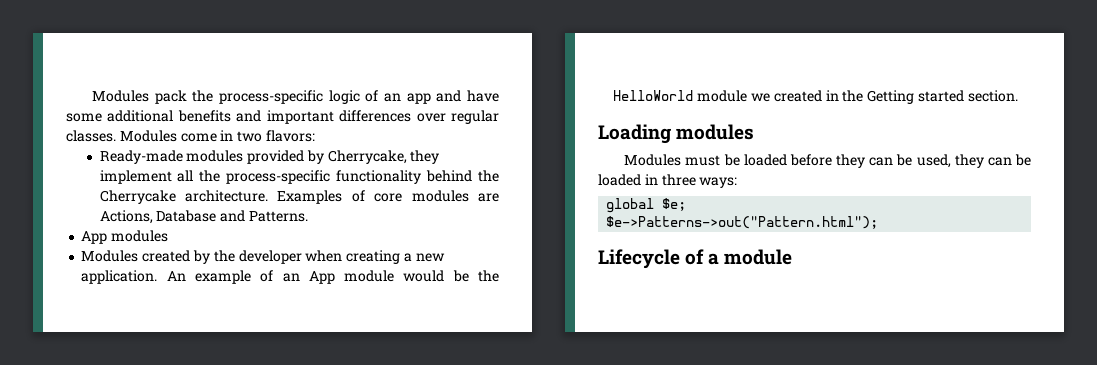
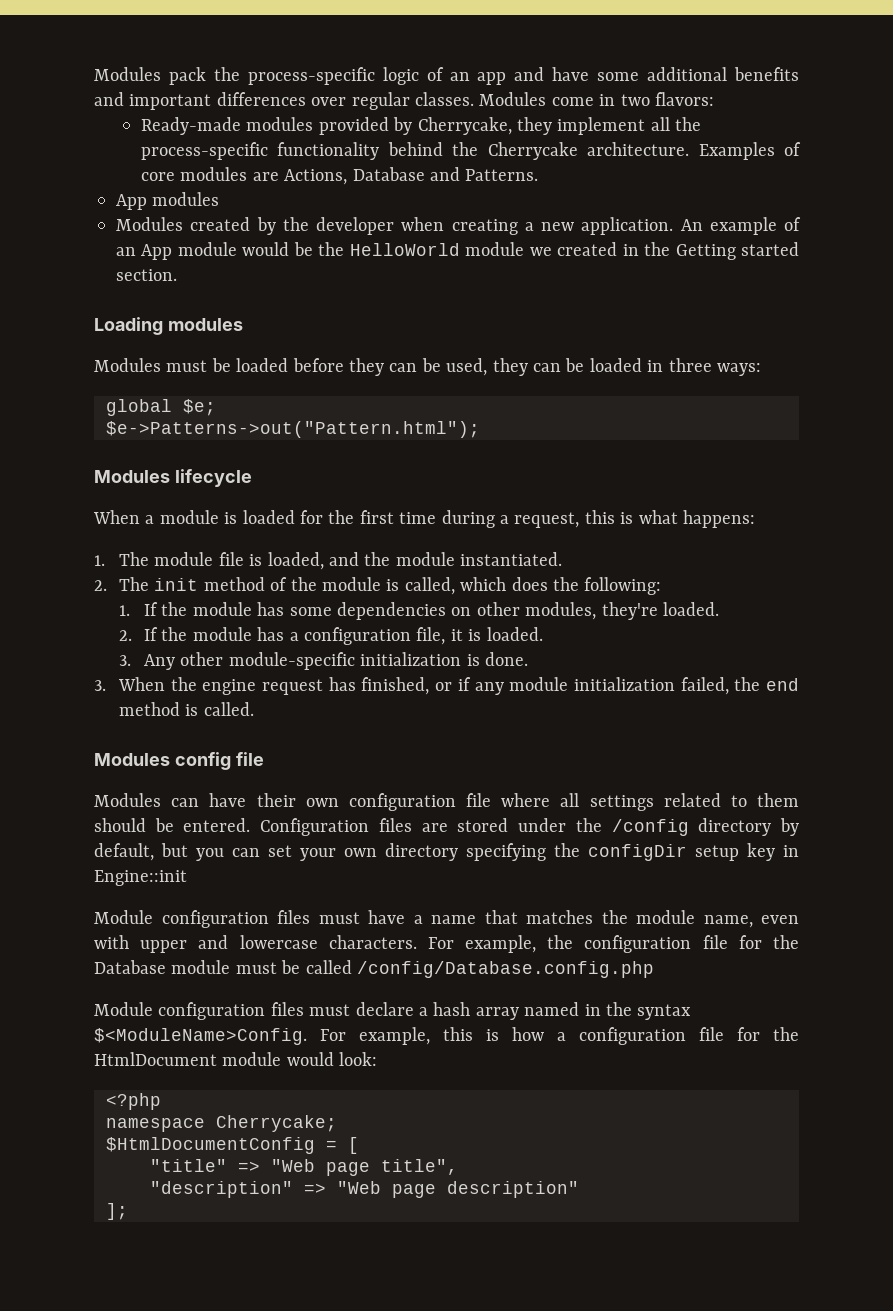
[598,249,793,269] Lifecycle of a module -> [94,469,252,487] [93,510,755,528] [94,552,563,570] [94,577,662,595] [119,602,720,620] [119,627,543,645] [119,652,529,670] [94,677,799,695] [119,702,254,716] [94,752,264,770] [94,793,799,811] [94,818,800,836] [94,843,799,861] [94,870,187,886] [94,910,799,928] [94,935,799,953] [94,960,654,978] [94,1002,692,1020] [94,1027,799,1045] [94,1052,378,1066] [106,1093,161,1110] [106,1115,337,1132] [106,1137,359,1154] [150,1159,458,1176] [150,1181,579,1198] [106,1203,128,1220] Modules lifecycle // When a module is loaded for the first time during a request, this is what happens: // 1. The module file is loaded, and the module instantiated. // 2. The init method of the module is called, which does the following: // 1. If the module has some dependencies on other modules, they're loaded. // 2. If the module has a configuration file, it is loaded. // 3. Any other module-specific initialization is done. // 3. When the engine request has finished, or if any module initialization failed, the end method is called. // Modules config file // Modules can have their own configuration file where all settings related to them should be entered. Configuration files are stored under the /config directory by default, but you can set your own directory specifying the configDir setup key in Engine::init // Module configuration files must have a name that matches the module name, even with upper and lowercase characters. For example, the configuration file for the Database module must be called /config/Database.config.php // Module configuration files must declare a hash array named in the syntax $<ModuleName>Config. For example, this is how a configuration file for the HtmlDocument module would look: // <?php // namespace Cherrycake; // $HtmlDocumentConfig = [ // "title" => "Web page title", // "description" => "Web page description" // ];

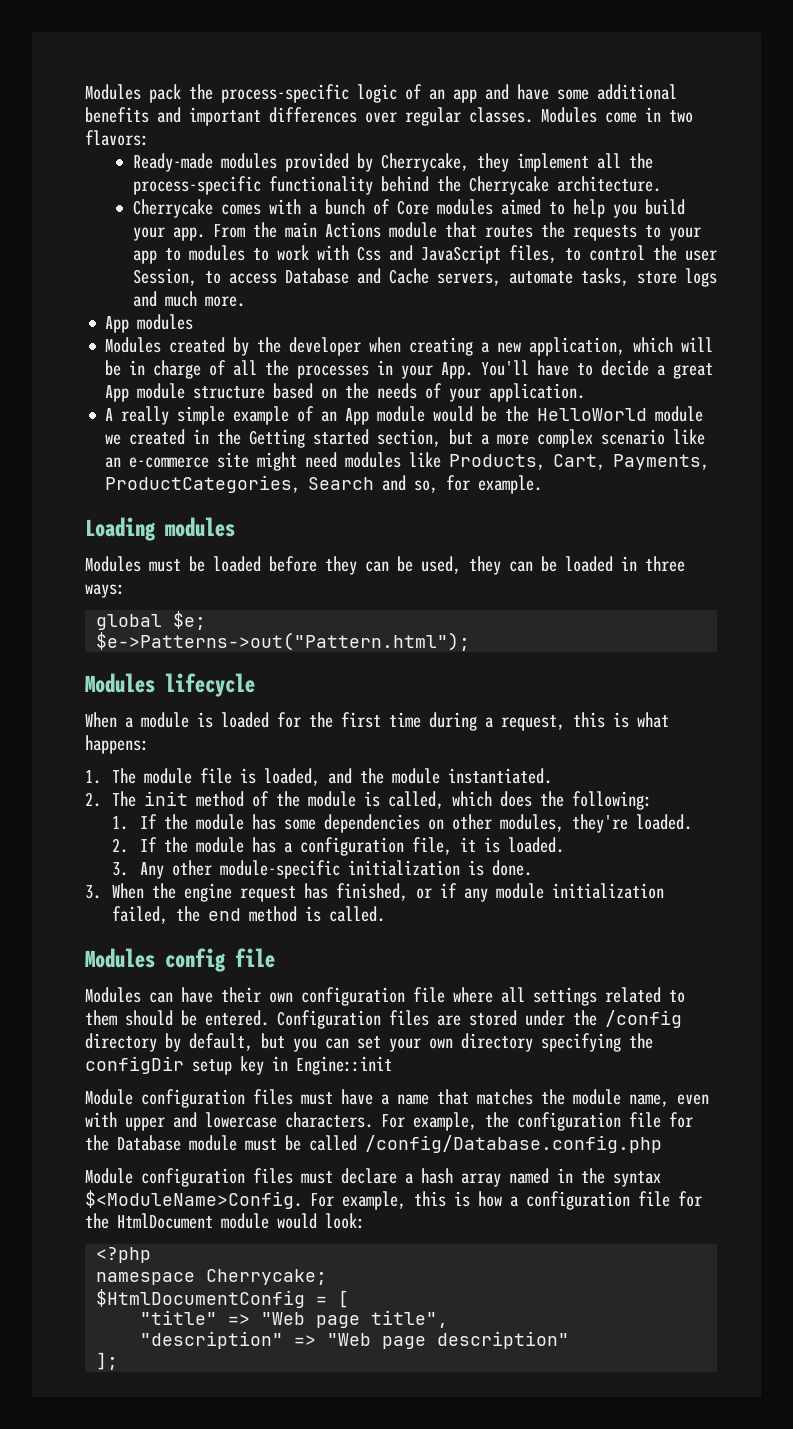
[698,142,801,160] [141,167,539,185] Examples of core modules are Actions, Database and Patterns. -> [132,199,685,218] [132,222,701,241] [132,245,717,264] [132,268,717,287] [132,291,245,307] // Cherrycake comes with a bunch of Core modules aimed to help you build your app. From the main Actions module that routes the requests to your app to modules to work with Css and JavaScript files, to control the user Session, to access Database and Cache servers, automate tasks, store logs and much more.
[581,217,703,235] application. An -> [529,337,714,356] [105,360,714,379] [105,383,586,402] [105,406,226,425] application, which will be in charge of all the processes in your App. You'll have to decide a great App module structure based on the needs of your application. // A really simple
[116,269,177,281] section. -> [377,429,706,448] [105,452,710,471] [105,475,543,494] section, but a more complex scenario like an e-commerce site might need modules like Products, Cart, Payments, ProductCategories, Search and so, for example.

